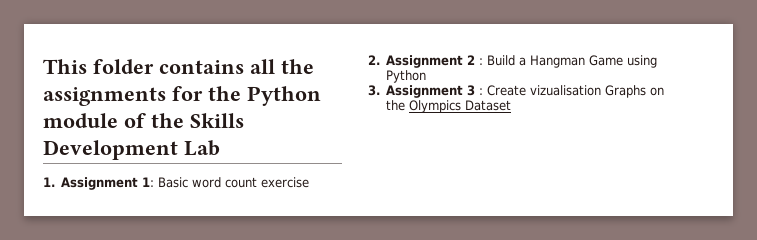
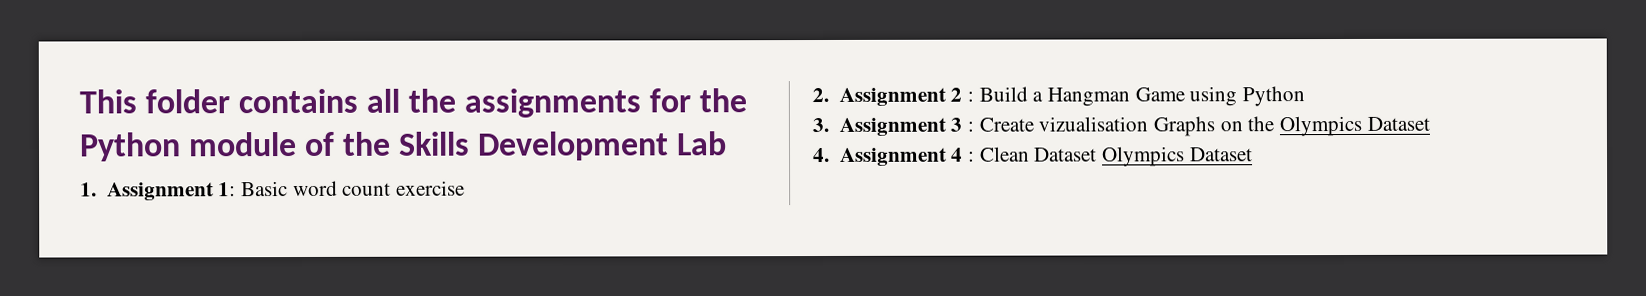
(512, 105) none -> [813,146,1253,167] // 4. Assignment 4 : Clean Dataset Olympics Dataset

